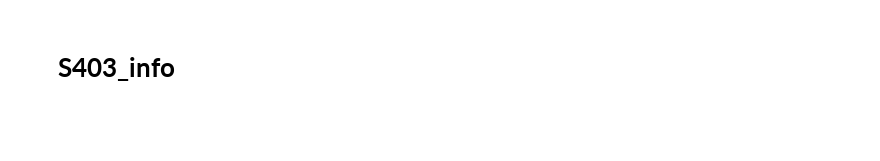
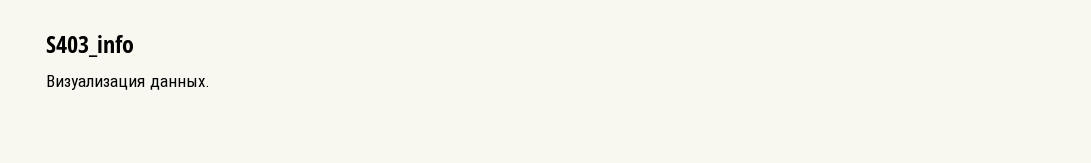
(175, 69) none -> [46,75,210,90] // Визуализация данных.

